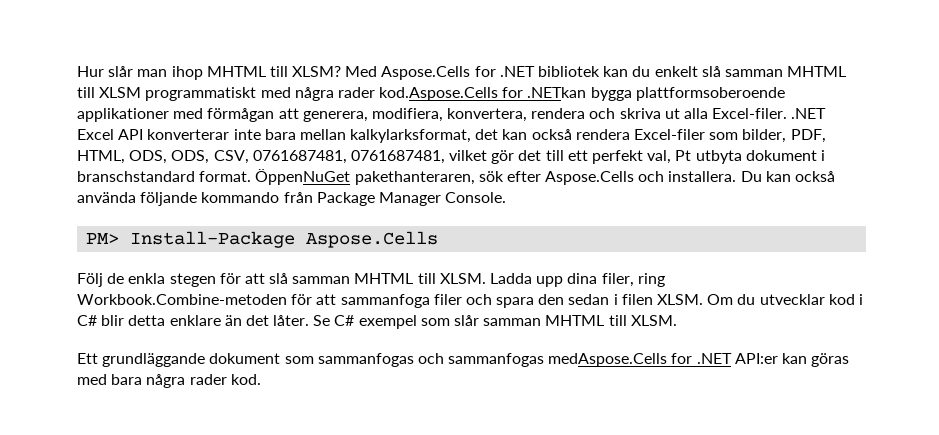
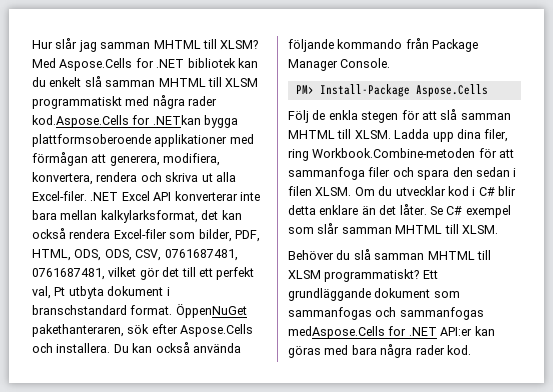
[137,66,203,80] man ihop -> [78,40,151,52] jag samman
(677, 320) none -> [288,249,491,260] [288,269,420,282] Behöver du slå samman MHTML till XLSM programmatiskt?

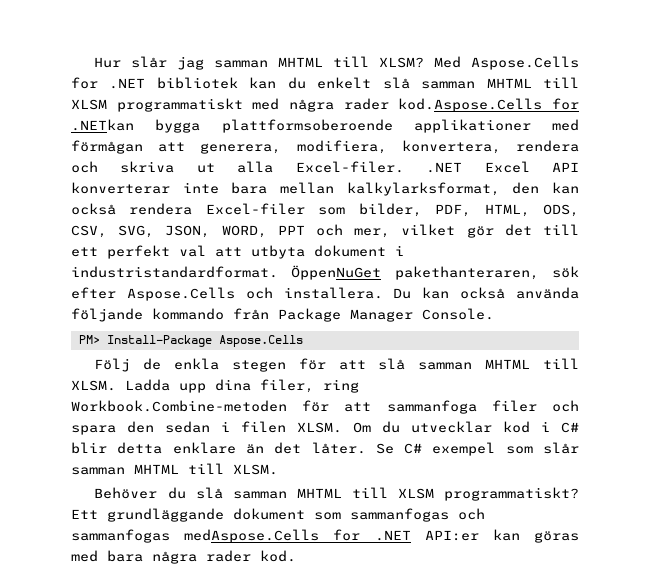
[201,210,219,220] det -> [512,182,540,194] den
[104,249,238,261] [32,268,105,280] ODS, CSV, 0761687481, 0761687481, -> [71,224,391,238] CSV, SVG, JSON, WORD, PPT och mer,
[32,286,66,299] val, Pt -> [179,245,242,257] val att
[32,305,173,315] branschstandard format. -> [71,266,278,278] industristandardformat.

